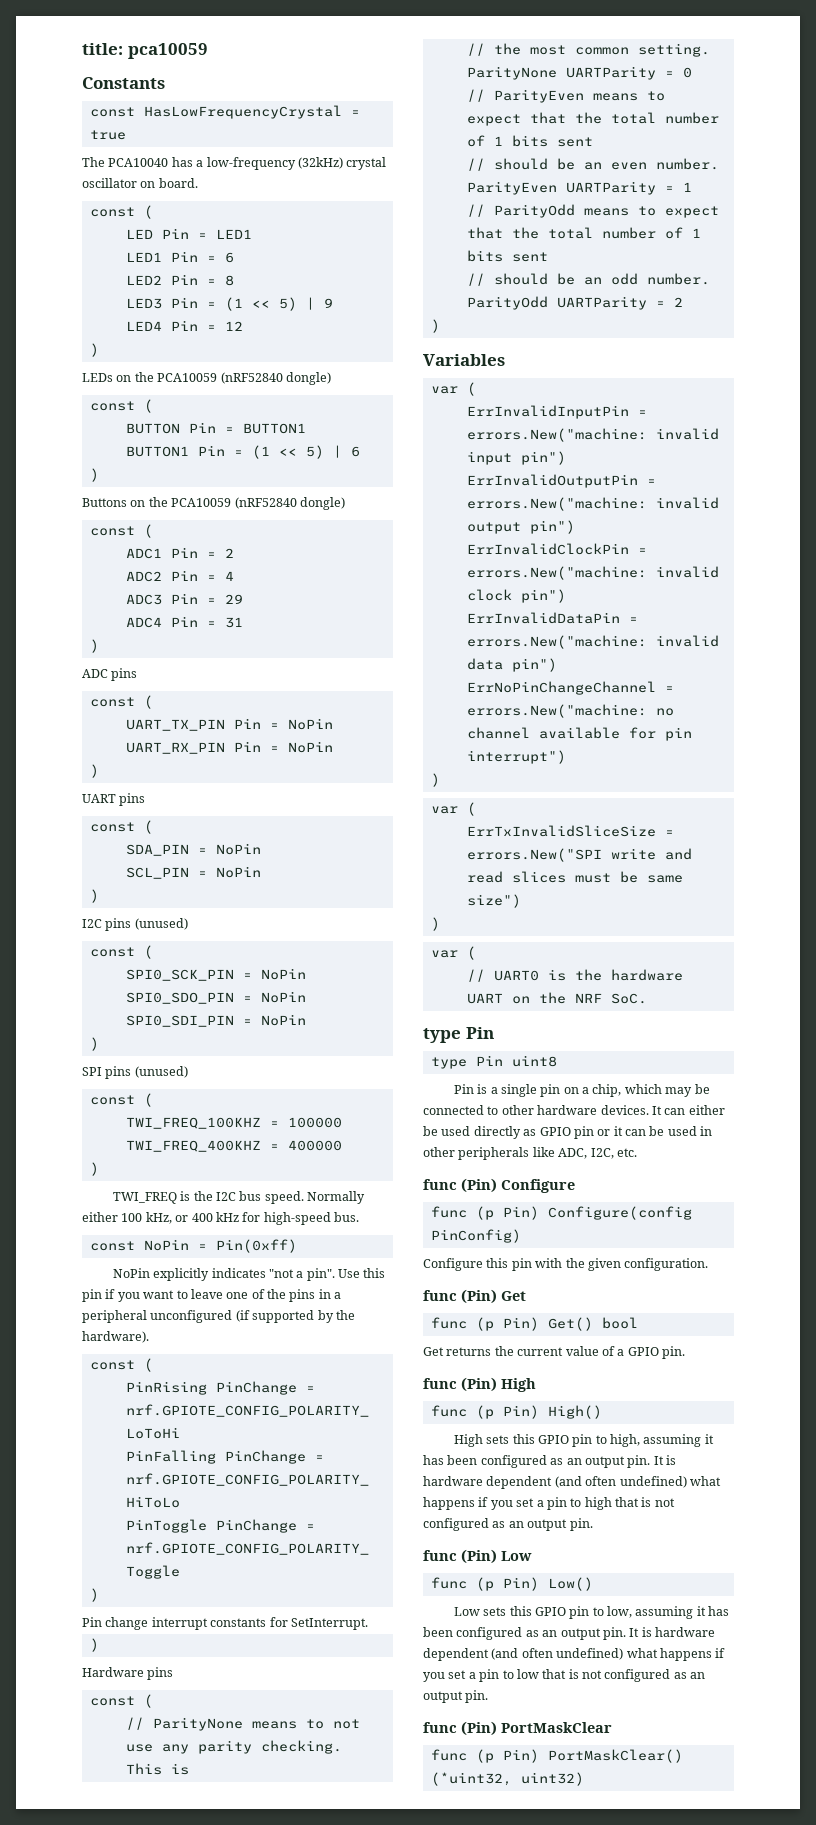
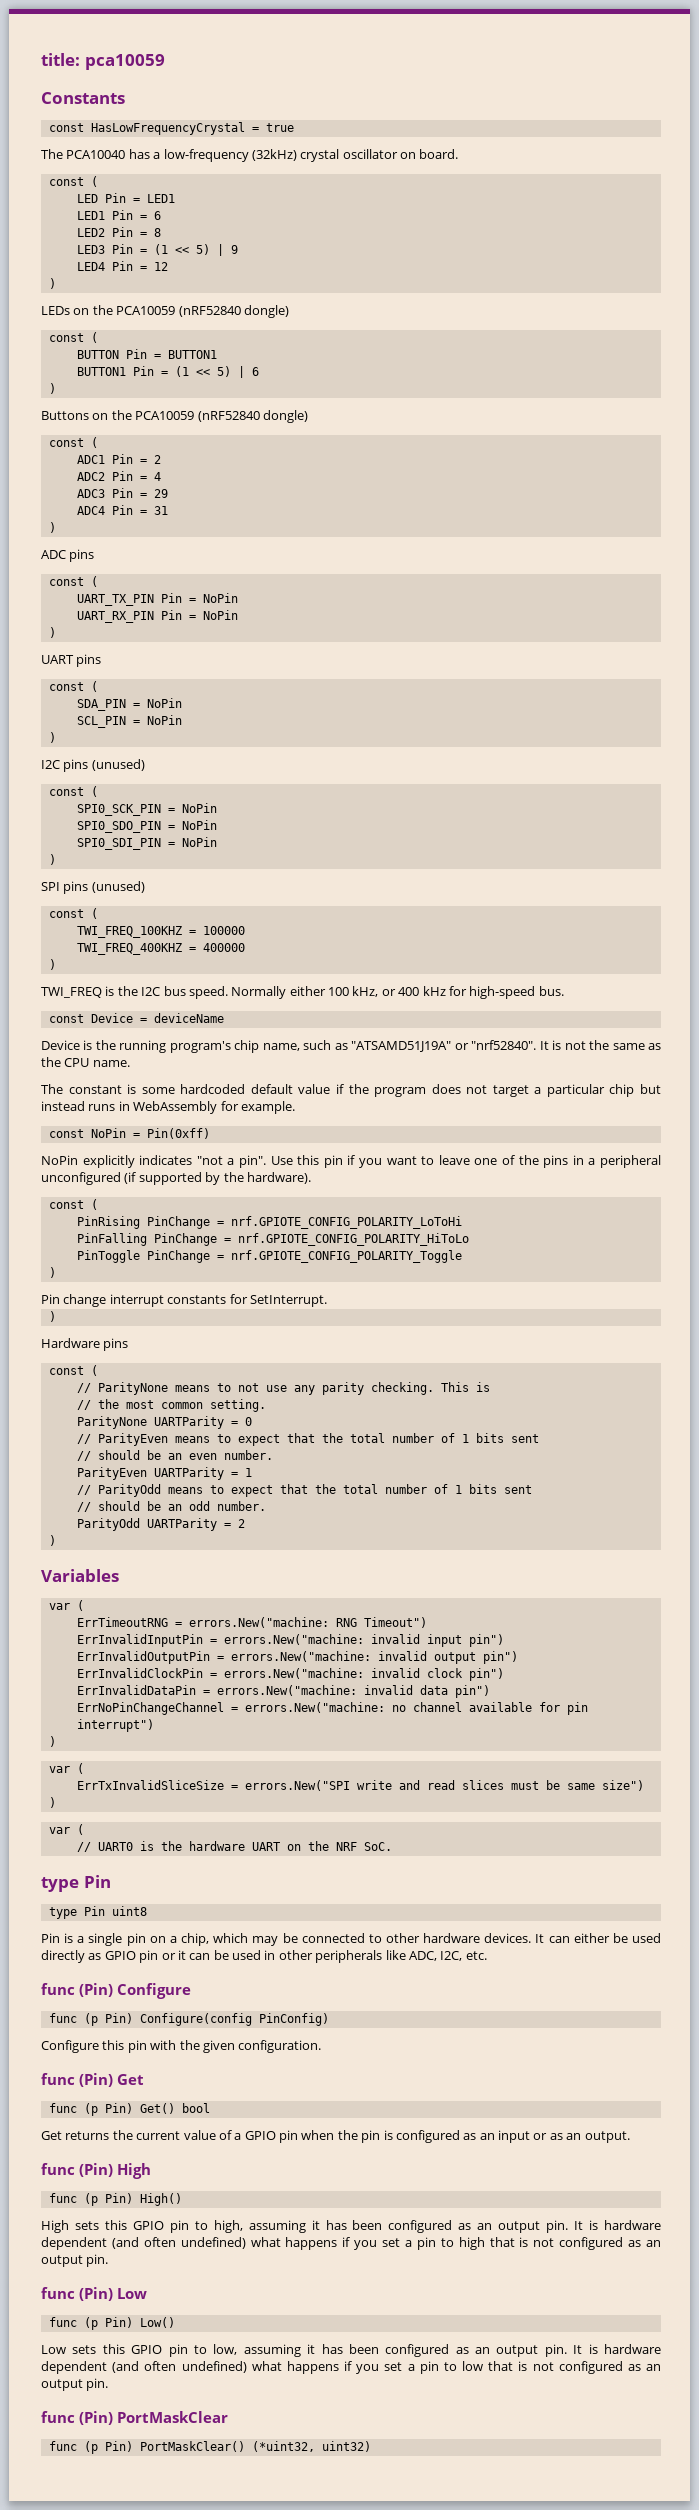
(359, 1217) none -> [48,1013,224,1023] [41,1040,662,1053] [41,1057,130,1067] [41,1084,661,1097] [41,1101,295,1114] // const Device = deviceName // Device is the running program's chip name, such as "ATSAMD51J19A" or "nrf52840". It is not the same as the CPU name. // The constant is some hardcoded default value if the program does not target a particular chip but instead runs in WebAssembly for example.
(476, 389) none -> [76,1617,427,1628] // ErrTimeoutRNG = errors.New("machine: RNG Timeout")
[662,1346,685,1359] pin. -> [279,2130,630,2143] pin when the pin is configured as an input or as an output.

